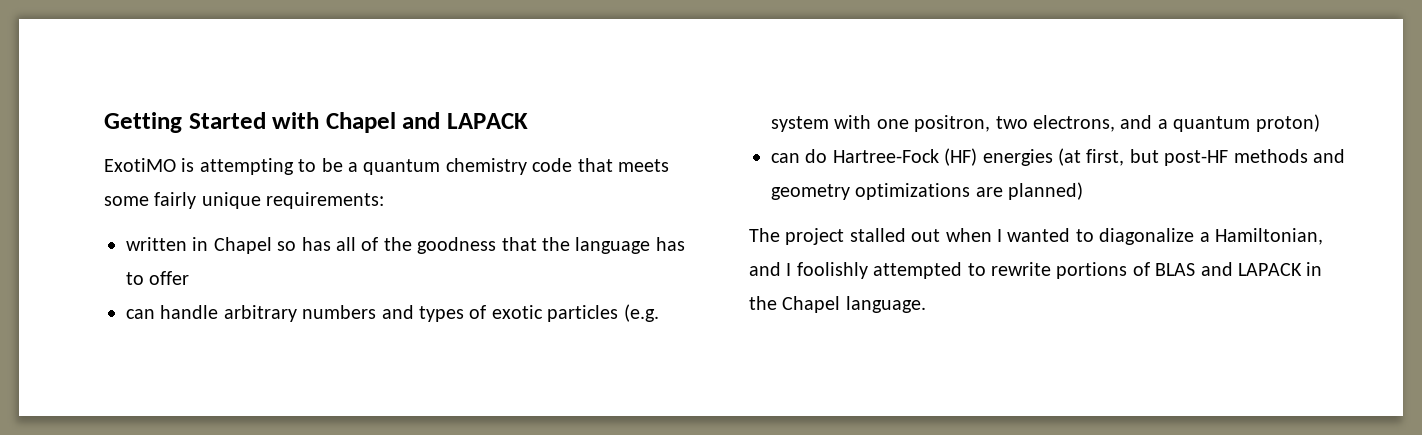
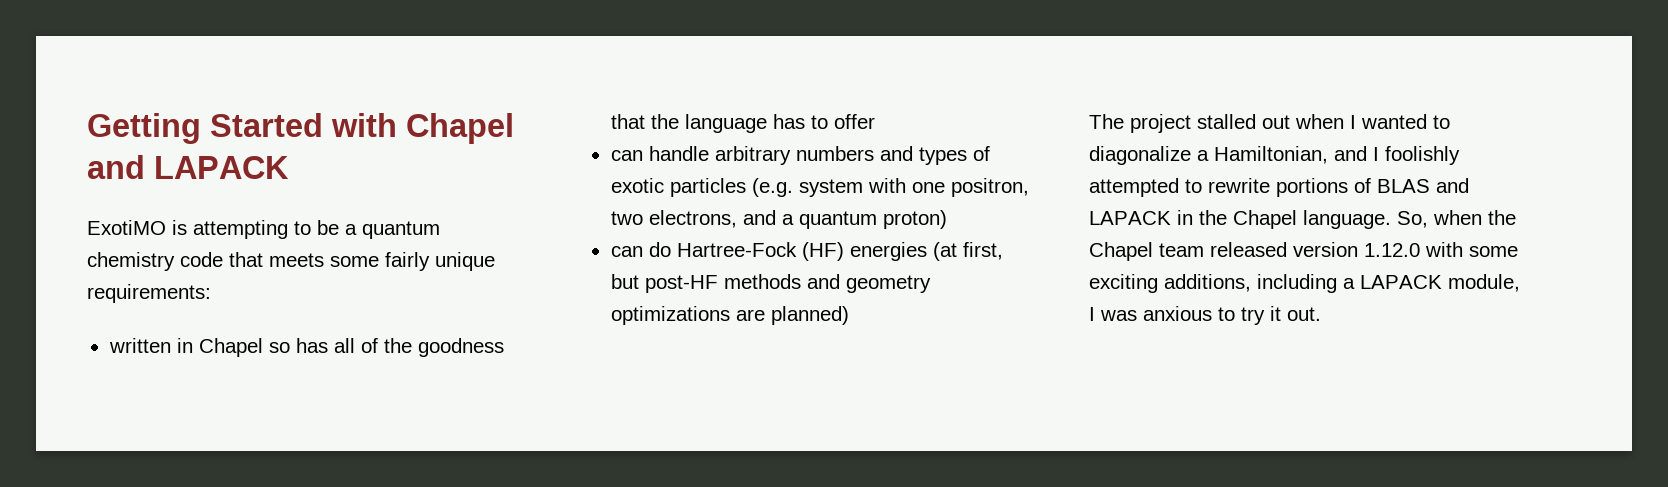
(926, 304) none -> [1397,210,1516,228] [1089,242,1518,261] [1089,274,1520,293] [1089,306,1321,325] So, when the Chapel team released version 1.12.0 with some exciting additions, including a LAPACK module, I was anxious to try it out.

